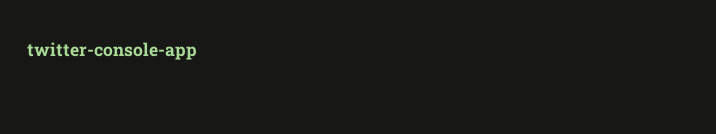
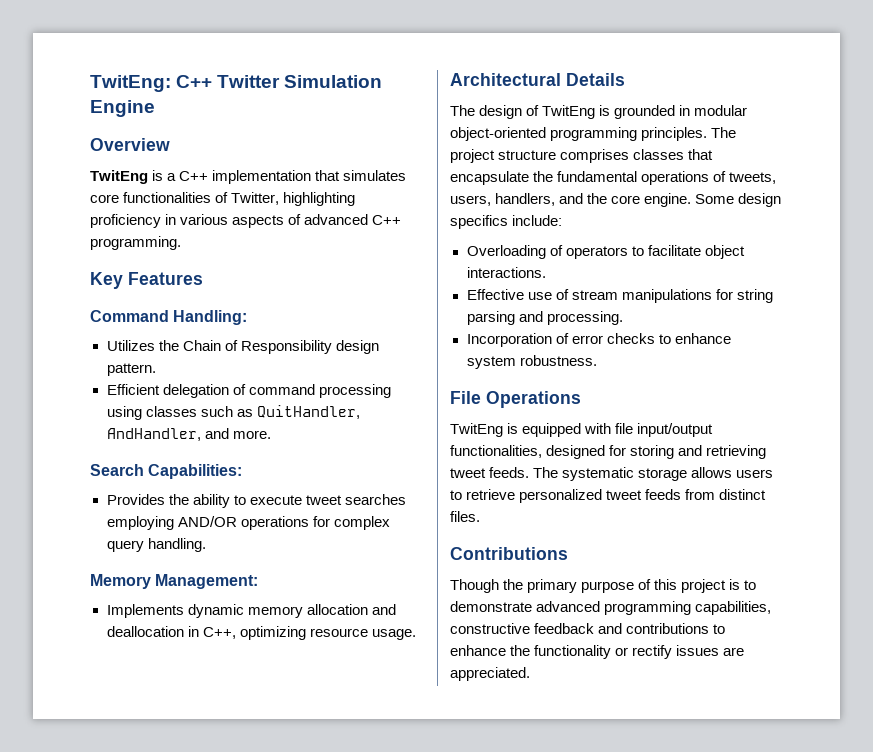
[27,42,197,60] twitter-console-app -> [90,75,383,92] [90,100,155,117] [90,138,170,151] [90,170,407,184] [90,192,356,206] [90,214,402,228] [90,236,181,250] [90,272,203,289] [90,310,248,325] [106,340,379,354] [106,363,156,376] [106,384,391,398] [106,405,360,420] [106,428,271,441] [90,464,243,479] [106,494,406,508] [106,516,390,530] [106,538,206,552] [90,574,259,589] [106,604,396,618] [106,626,416,640] [450,73,625,86] [450,105,748,119] [450,127,737,141] [450,149,714,163] [450,171,777,185] [450,193,782,207] [450,215,563,229] [466,245,745,259] [466,267,546,278] [466,289,773,303] [466,311,623,325] [466,333,731,347] [466,355,597,369] [450,391,581,408] [450,423,714,437] [450,445,767,459] [450,467,774,481] [450,489,767,503] [450,511,480,522] [450,547,568,560] [450,579,757,593] [450,601,772,615] [450,623,726,634] [450,645,745,659] [450,667,530,681] TwitEng: C++ Twitter Simulation Engine // Overview // TwitEng is a C++ implementation that simulates core functionalities of Twitter, highlighting proficiency in various aspects of advanced C++ programming. // Key Features // Command Handling: // Utilizes the Chain of Responsibility design pattern. // Efficient delegation of command processing using classes such as QuitHandler, AndHandler, and more. // Search Capabilities: // Provides the ability to execute tweet searches employing AND/OR operations for complex query handling. // Memory Management: // Implements dynamic memory allocation and deallocation in C++, optimizing resource usage. // Architectural Details // The design of TwitEng is grounded in modular object-oriented programming principles. The project structure comprises classes that encapsulate the fundamental operations of tweets, users, handlers, and the core engine. Some design specifics include: // Overloading of operators to facilitate object interactions. // Effective use of stream manipulations for string parsing and processing. // Incorporation of error checks to enhance system robustness. // File Operations // TwitEng is equipped with file input/output functionalities, designed for storing and retrieving tweet feeds. The systematic storage allows users to retrieve personalized tweet feeds from distinct files. // Contributions // Though the primary purpose of this project is to demonstrate advanced programming capabilities, constructive feedback and contributions to enhance the functionality or rectify issues are appreciated.

